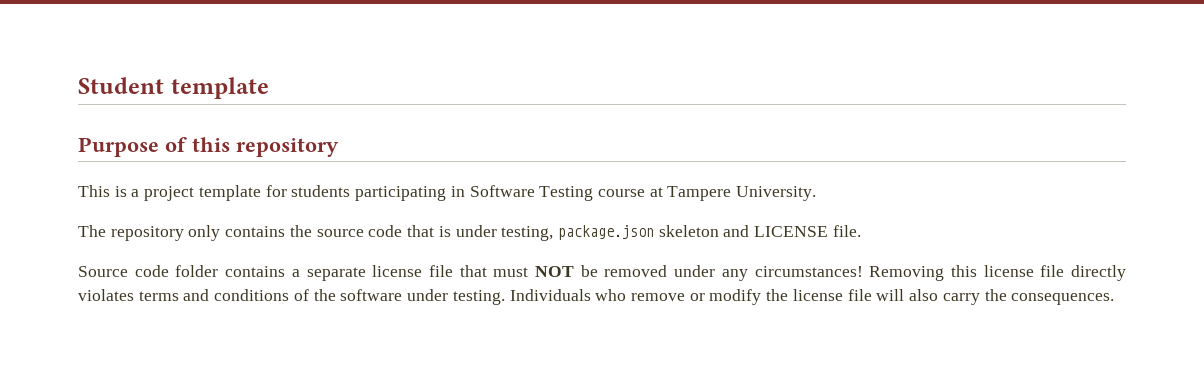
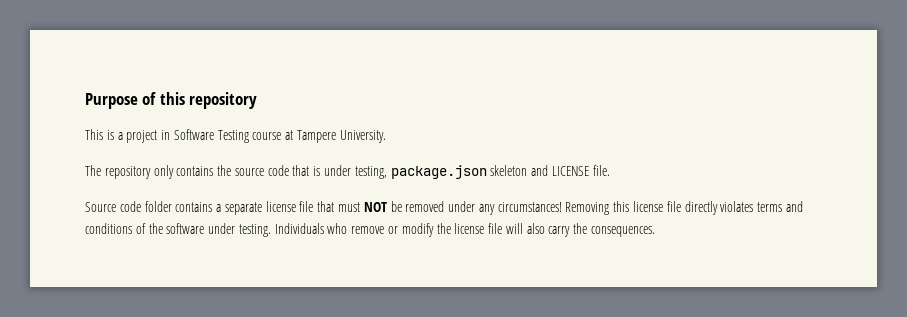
[78,77,269,99] Student template // -> (85, 101) none
[198,185,447,201] template for students participating -> (158, 136) none

